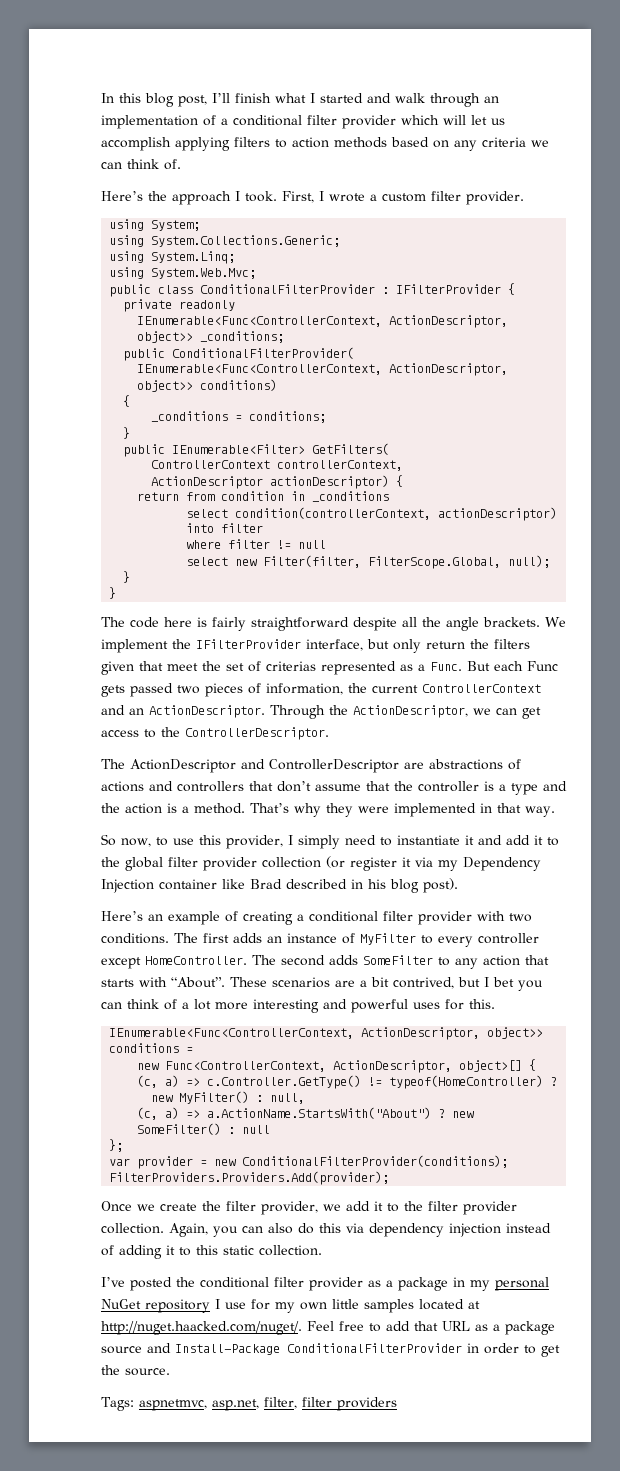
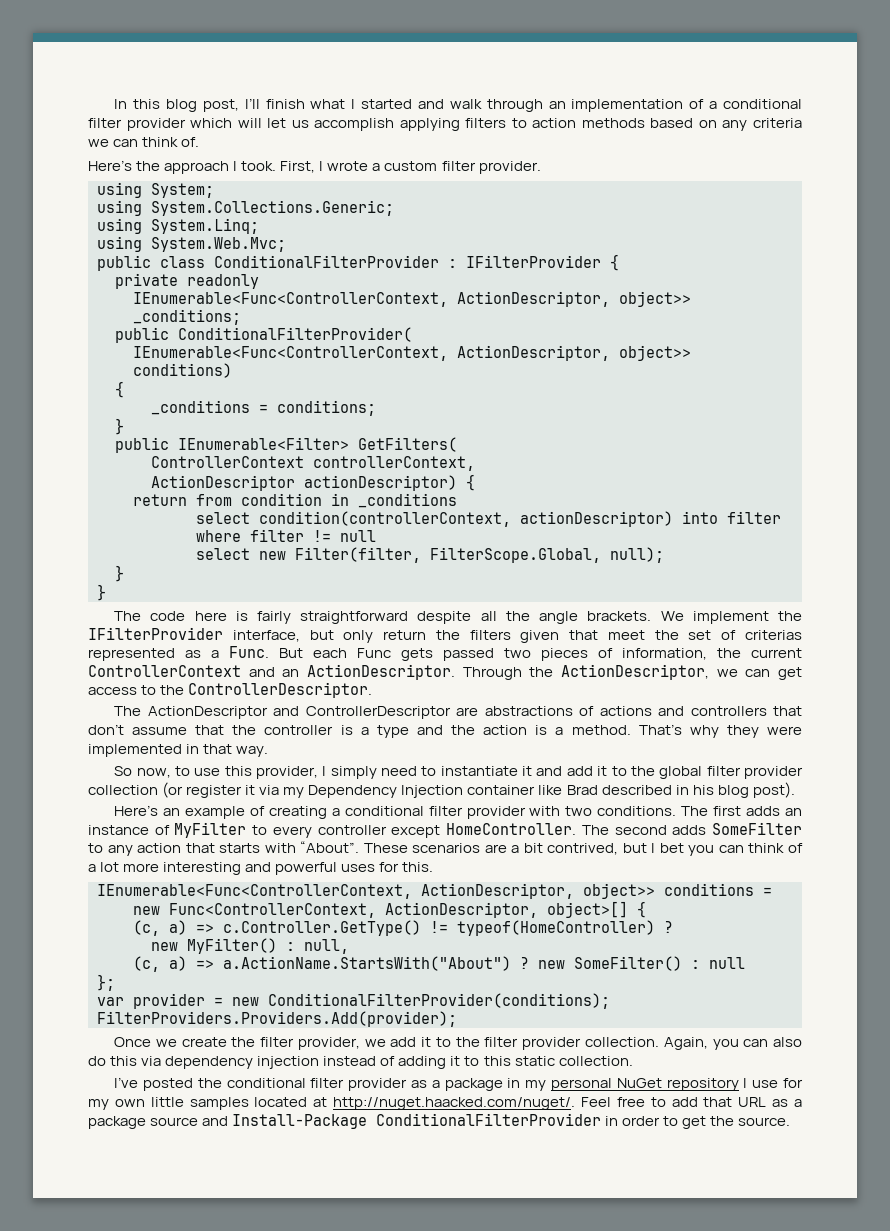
[101,1397,397,1411] // Tags: aspnetmvc, asp.net, filter, filter providers -> (791, 1121) none

